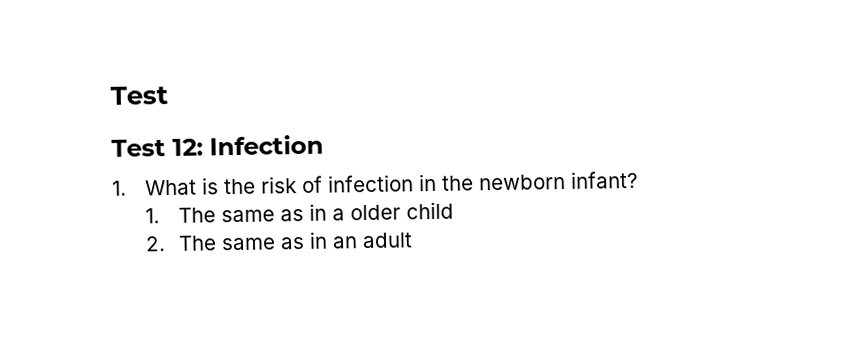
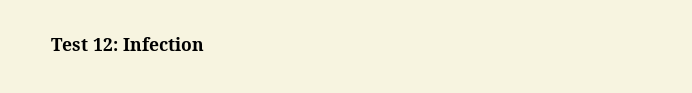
[110,86,168,105] [111,139,166,157] Test // Test -> [51,38,88,51] Test
[112,170,639,196] [145,201,455,224] [145,231,414,252] // 1. What is the risk of infection in the newborn infant? // 1. The same as in a older child // 2. The same as in an adult -> (204, 44) none

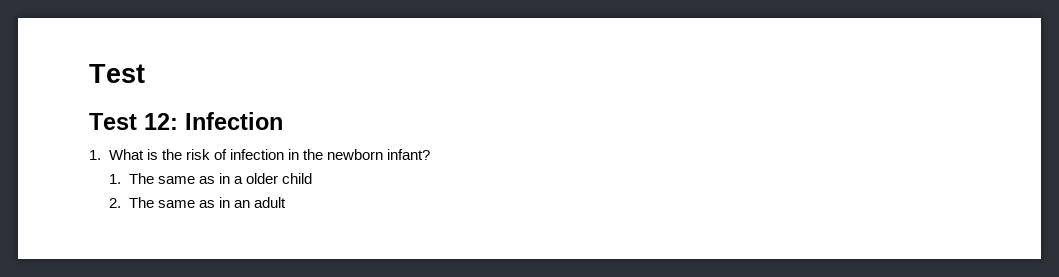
[51,38,88,51] Test -> [89,64,145,83] [89,113,137,130] Test // Test
(204, 44) none -> [89,149,431,160] [108,173,313,184] [108,197,286,208] // 1. What is the risk of infection in the newborn infant? // 1. The same as in a older child // 2. The same as in an adult

